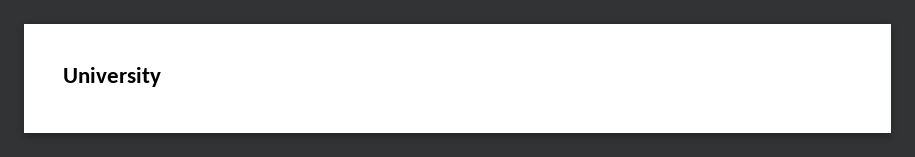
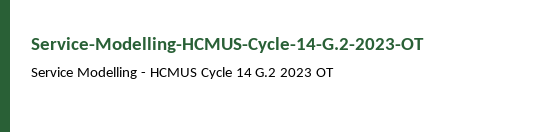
[63,67,161,87] University -> [31,37,424,53] [31,67,335,79] Service-Modelling-HCMUS-Cycle-14-G.2-2023-OT // Service Modelling - HCMUS Cycle 14 G.2 2023 OT

